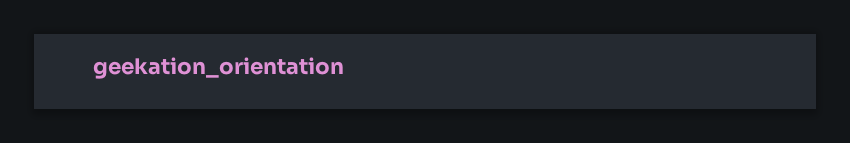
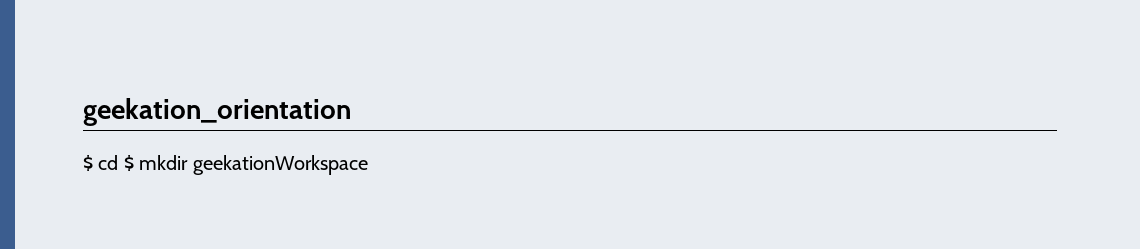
(344, 68) none -> [83,155,368,175] // $ cd $ mkdir geekationWorkspace

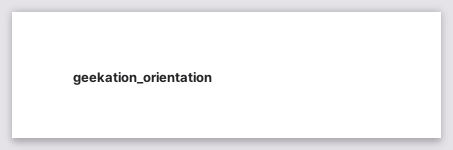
[83,155,368,175] // $ cd $ mkdir geekationWorkspace -> (212, 78) none

